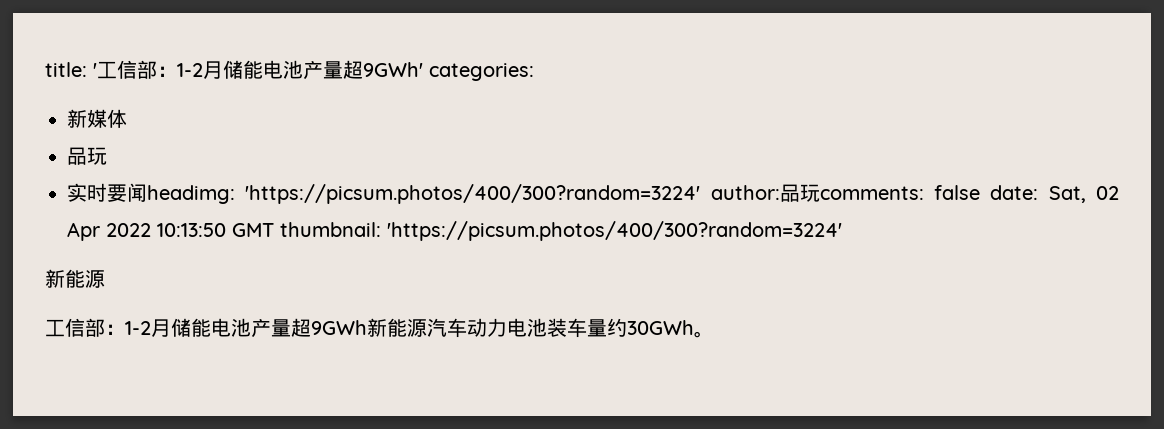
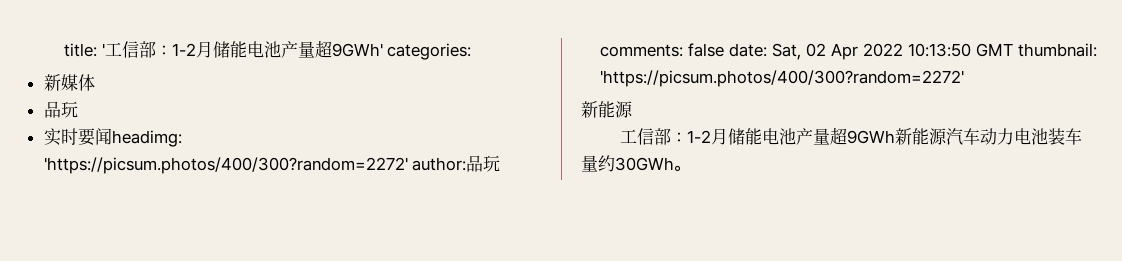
[245,184,701,204] 'https://picsum.photos/400/300?random=3224' -> [43,157,408,174] 'https://picsum.photos/400/300?random=2272'
[387,221,842,241] 'https://picsum.photos/400/300?random=3224' -> [599,70,964,87] 'https://picsum.photos/400/300?random=2272'

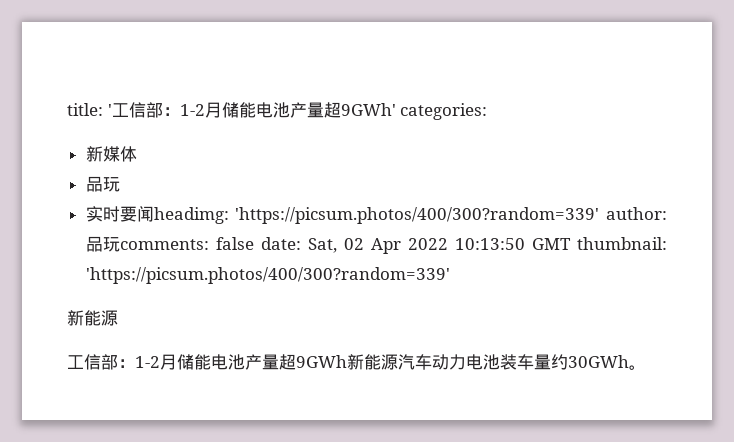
[43,157,408,174] 'https://picsum.photos/400/300?random=2272' -> [235,207,600,224] 'https://picsum.photos/400/300?random=339'
[599,70,964,87] 'https://picsum.photos/400/300?random=2272' -> [85,267,450,284] 'https://picsum.photos/400/300?random=339'

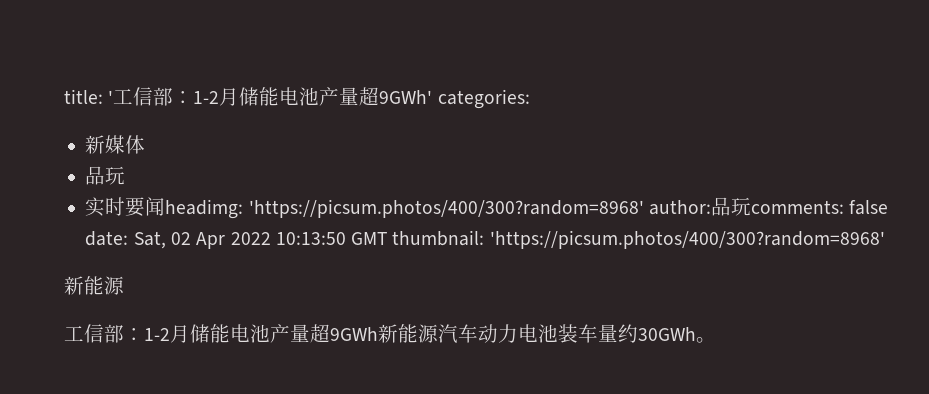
[235,207,600,224] 'https://picsum.photos/400/300?random=339' -> [248,199,644,218] 'https://picsum.photos/400/300?random=8968'
[85,267,450,284] 'https://picsum.photos/400/300?random=339' -> [489,230,885,249] 'https://picsum.photos/400/300?random=8968'

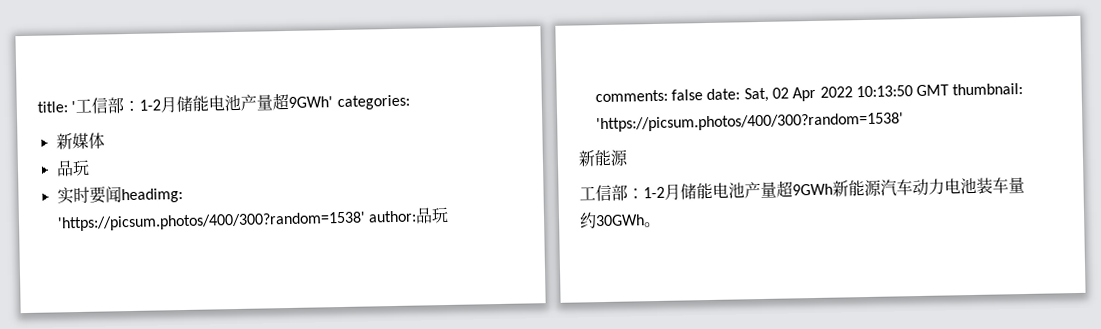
[248,199,644,218] 'https://picsum.photos/400/300?random=8968' -> [56,211,366,232] 'https://picsum.photos/400/300?random=1538'
[489,230,885,249] 'https://picsum.photos/400/300?random=8968' -> [595,112,904,133] 'https://picsum.photos/400/300?random=1538'

